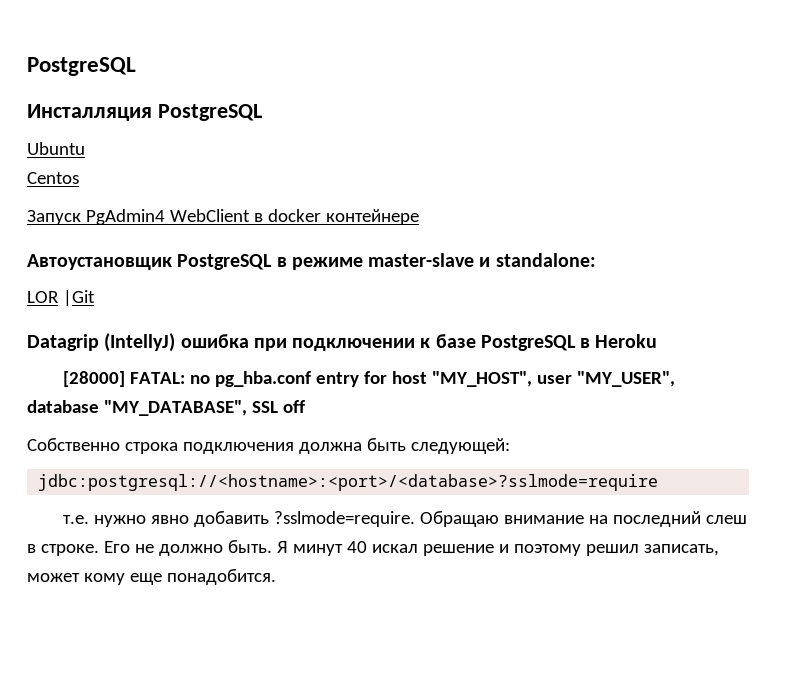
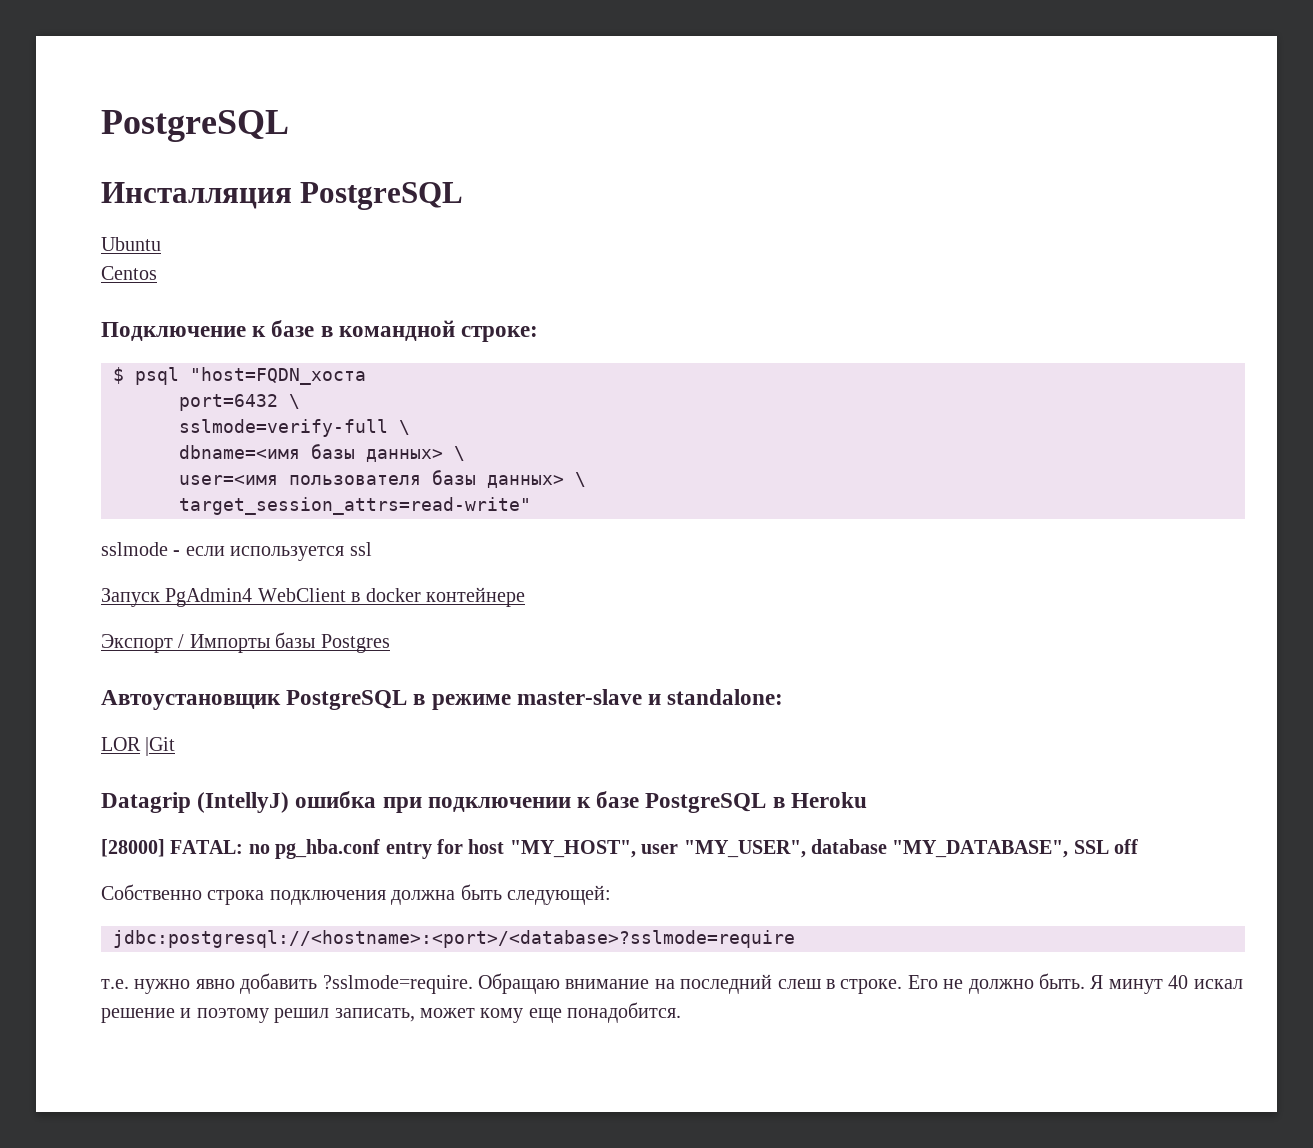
(79, 178) none -> [101,320,539,342] [113,367,366,385] [179,394,300,411] [179,419,410,437] [179,444,465,462] [179,470,586,488] [179,497,531,515] [101,542,372,561] // Подключение к базе в командной строке: // $ psql "host=FQDN_хоста // port=6432 \ // sslmode=verify-full \ // dbname=<имя базы данных> \ // user=<имя пользователя базы данных> \ // target_session_attrs=read-write" // sslmode - если используется ssl
(419, 217) none -> [101,632,390,653] // Экспорт / Импорты базы Postgres

